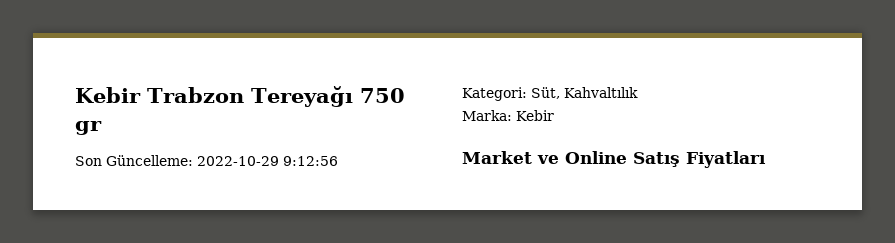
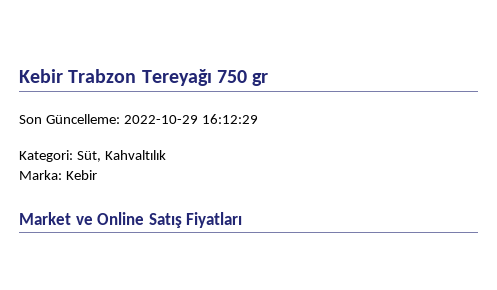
[283,156,338,166] 9:12:56 -> [201,114,258,124] 16:12:29

